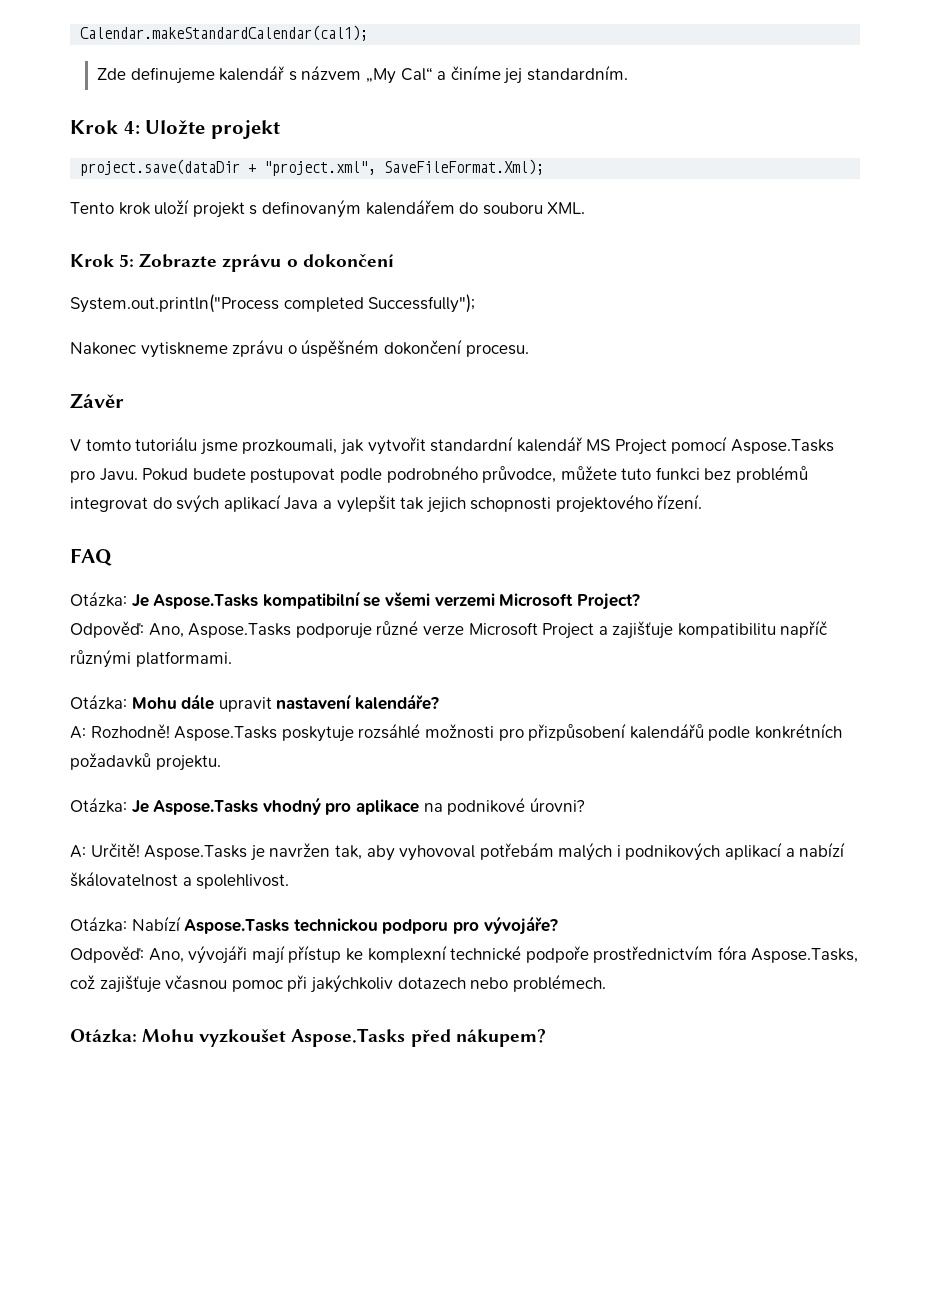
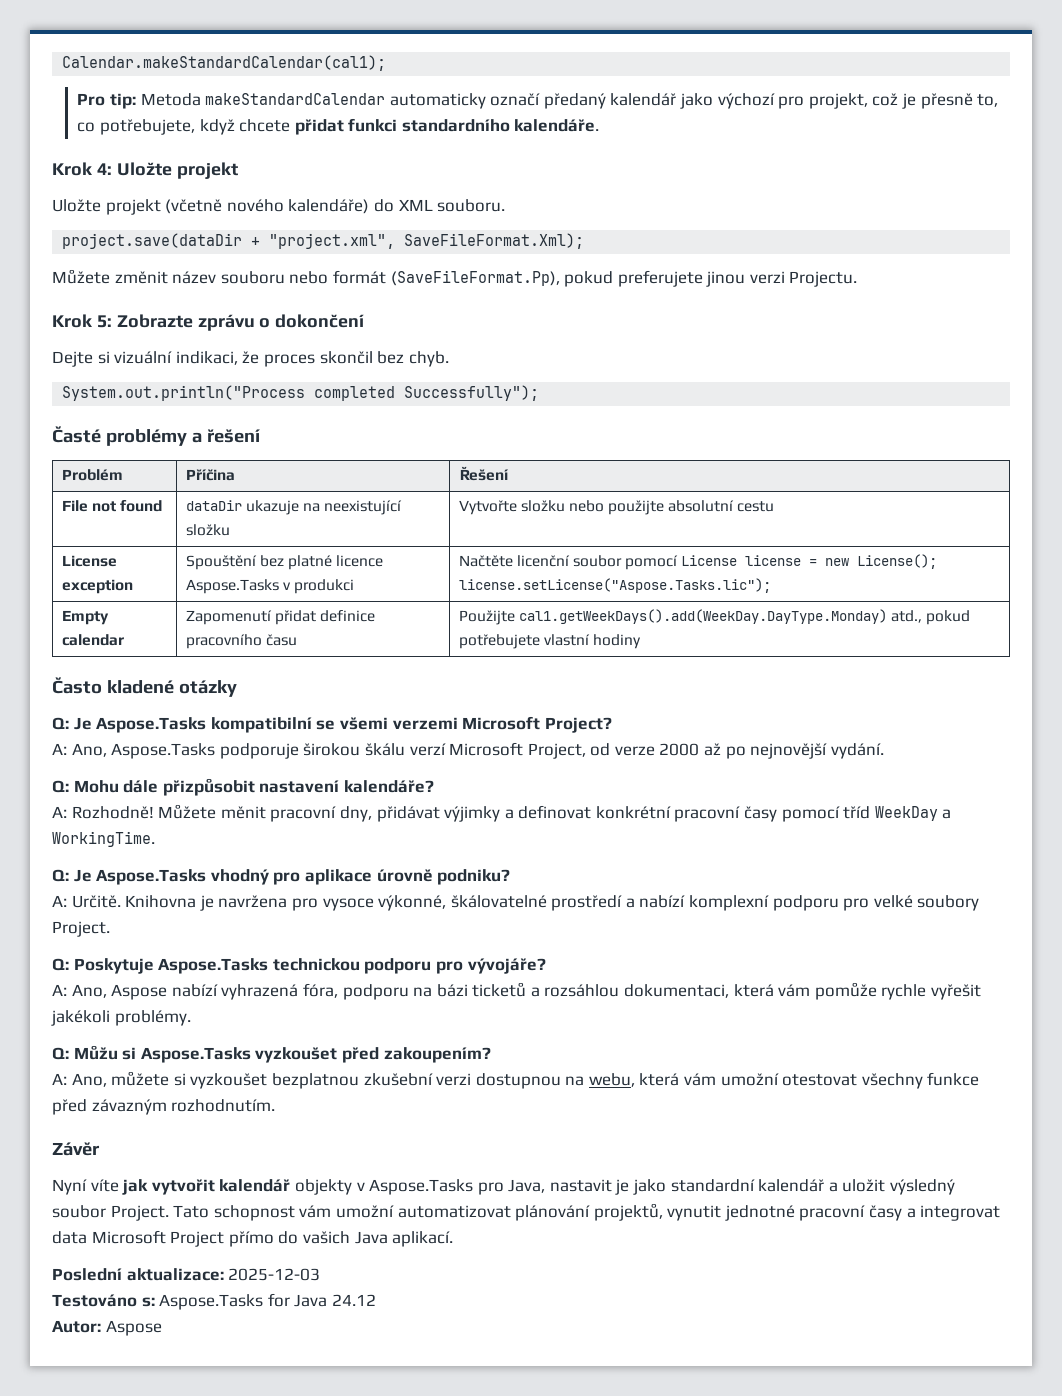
[96,65,628,84] [70,120,280,139] [80,159,545,176] [70,199,586,218] Zde definujeme kalendář s názvem „My Cal“ a činíme jej standardním. // Krok 4: Uložte projekt // project.save(dataDir + "project.xml", SaveFileFormat.Xml); // Tento krok uloží projekt s definovaným kalendářem do souboru XML. -> [77,93,999,109] [77,118,600,135] [52,162,238,179] [52,199,506,215] [62,233,585,249] [52,269,858,287] Pro tip: Metoda makeStandardCalendar automaticky označí předaný kalendář jako výchozí pro projekt, což je přesně to, co potřebujete, když chcete přidat funkci standardního kalendáře. // Krok 4: Uložte projekt // Uložte projekt (včetně nového kalendáře) do XML souboru. // project.save(dataDir + "project.xml", SaveFileFormat.Xml); // Můžete změnit název souboru nebo formát (SaveFileFormat.Pp), pokud preferujete jinou verzi Projectu.
[70,294,476,313] [70,339,529,358] [70,393,124,409] [70,436,835,455] [70,465,809,483] [70,494,703,513] [70,548,112,566] [70,591,127,607] System.out.println("Process completed Successfully"); // Nakonec vytiskneme zprávu o úspěšném dokončení procesu. // Závěr // V tomto tutoriálu jsme prozkoumali, jak vytvořit standardní kalendář MS Project pomocí Aspose.Tasks pro Javu. Pokud budete postupovat podle podrobného průvodce, můžete tuto funkci bez problémů integrovat do svých aplikací Java a vylepšit tak jejich schopnosti projektového řízení. // FAQ // Otázka: -> [52,351,449,367] [62,385,540,401] [52,426,260,446] [61,469,123,481] [185,469,235,481] [458,466,509,481] [61,500,162,512] [185,500,403,515] [185,524,230,536] [458,500,775,515] [61,555,117,567] [61,579,133,594] [185,555,384,570] [185,579,354,594] [458,554,938,570] [458,578,771,593] [61,610,109,625] [61,634,124,646] [185,610,375,625] [185,634,297,649] [458,609,971,625] [458,634,641,649] [52,677,237,697] [52,717,69,730] Dejte si vizuální indikaci, že proces skončil bez chyb. // System.out.println("Process completed Successfully"); // Časté problémy a řešení // Problém | Příčina | Řešení // File not found | dataDir ukazuje na neexistující složku | Vytvořte složku nebo použijte absolutní cestu // License exception | Spouštění bez platné licence Aspose.Tasks v produkci | Načtěte licenční soubor pomocí License license = new License(); license.setLicense("Aspose.Tasks.lic"); // Empty calendar | Zapomenutí přidat definice pracovního času | Použijte cal1.getWeekDays().add(WeekDay.DayType.Monday) atd., pokud potřebujete vlastní hodiny // Často kladené otázky // Q:
[70,621,144,638] Odpověď: -> [52,743,67,755] A:
[376,620,828,639] [70,649,232,668] [70,694,127,710] různé verze Microsoft Project a zajišťuje kompatibilitu napříč různými platformami. // Otázka: -> [303,742,884,759] [52,780,69,793] širokou škálu verzí Microsoft Project, od verze 2000 až po nejnovější vydání. // Q:
[218,697,272,712] upravit -> [162,778,255,796] přizpůsobit
[174,723,842,742] [70,753,221,771] [70,797,127,813] Aspose.Tasks poskytuje rozsáhlé možnosti pro přizpůsobení kalendářů podle konkrétních požadavků projektu. // Otázka: -> [158,804,952,822] [52,831,155,847] [52,869,69,882] Můžete měnit pracovní dny, přidávat výjimky a definovat konkrétní pracovní časy pomocí tříd WeekDay a WorkingTime. // Q:
[423,797,585,815] [70,842,846,861] [70,871,290,889] [70,916,181,932] na podnikové úrovni? // A: Určitě! Aspose.Tasks je navržen tak, aby vyhovoval potřebám malých i podnikových aplikací a nabízí škálovatelnost a spolehlivost. // Otázka: Nabízí -> [376,869,511,885] [52,895,980,911] [52,921,110,937] [52,958,154,974] úrovně podniku? // A: Určitě. Knihovna je navržena pro vysoce výkonné, škálovatelné prostředí a nabízí komplexní podporu pro velké soubory Project. // Q: Poskytuje
[70,945,859,964] [70,974,606,993] [70,1028,546,1047] Odpověď: Ano, vývojáři mají přístup ke komplexní technické podpoře prostřednictvím fóra Aspose.Tasks, což zajišťuje včasnou pomoc při jakýchkoliv dotazech nebo problémech. // Otázka: Mohu vyzkoušet Aspose.Tasks před nákupem? -> [52,982,982,1000] [51,1010,191,1026] [52,1045,491,1063] [52,1071,980,1089] [52,1099,276,1115] [52,1142,100,1156] [52,1179,956,1195] [52,1203,1001,1221] [52,1230,454,1247] [52,1268,321,1281] [52,1293,376,1310] [52,1320,162,1336] A: Ano, Aspose nabízí vyhrazená fóra, podporu na bázi ticketů a rozsáhlou dokumentaci, která vám pomůže rychle vyřešit jakékoli problémy. // Q: Můžu si Aspose.Tasks vyzkoušet před zakoupením? // A: Ano, můžete si vyzkoušet bezplatnou zkušební verzi dostupnou na webu, která vám umožní otestovat všechny funkce před závazným rozhodnutím. // Závěr // Nyní víte jak vytvořit kalendář objekty v Aspose.Tasks pro Java, nastavit je jako standardní kalendář a uložit výsledný soubor Project. Tato schopnost vám umožní automatizovat plánování projektů, vynutit jednotné pracovní časy a integrovat data Microsoft Project přímo do vašich Java aplikací. // Poslední aktualizace: 2025-12-03 // Testováno s: Aspose.Tasks for Java 24.12 // Autor: Aspose

